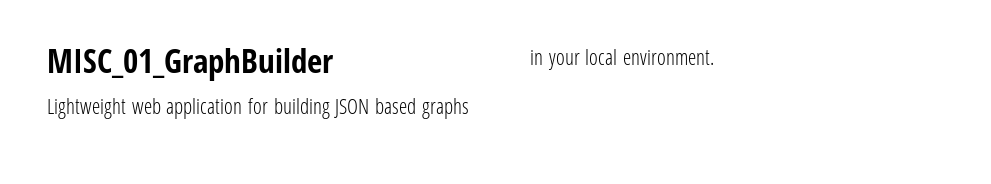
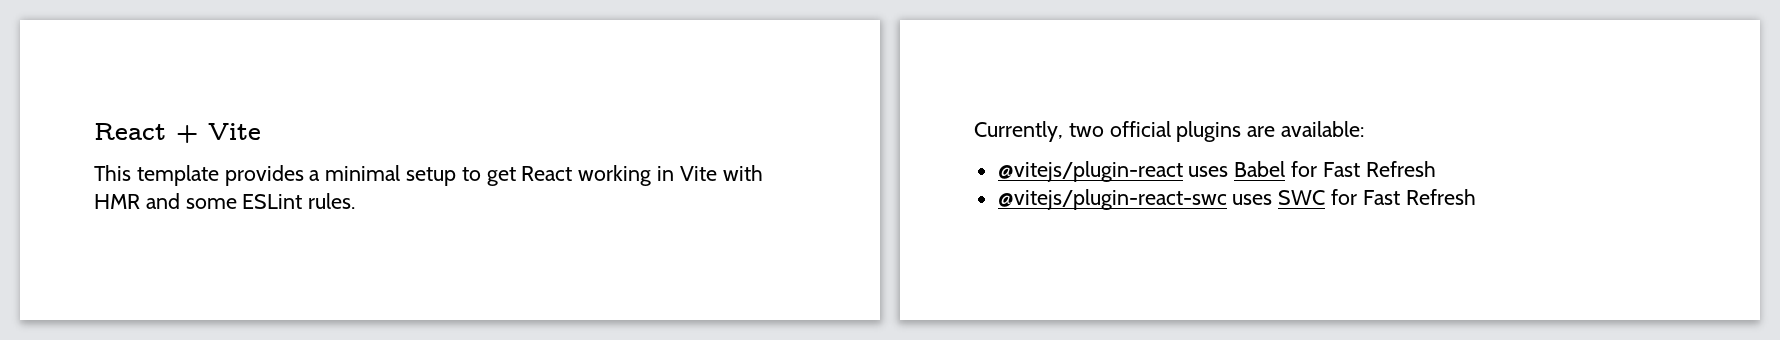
[47,48,334,81] [47,98,469,119] [530,49,715,70] MISC_01_GraphBuilder // Lightweight web application for building JSON based graphs in your local environment. -> [94,123,261,143] [94,165,763,186] [94,193,356,209] [974,121,1365,142] [997,161,1436,182] [997,189,1476,210] React + Vite // This template provides a minimal setup to get React working in Vite with HMR and some ESLint rules. // Currently, two official plugins are available: // @vitejs/plugin-react uses Babel for Fast Refresh // @vitejs/plugin-react-swc uses SWC for Fast Refresh

